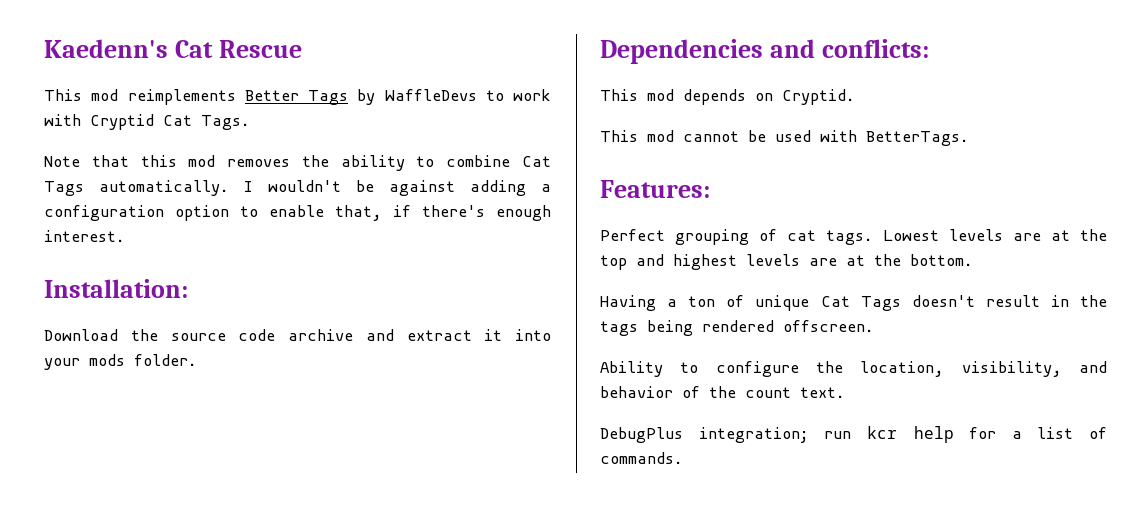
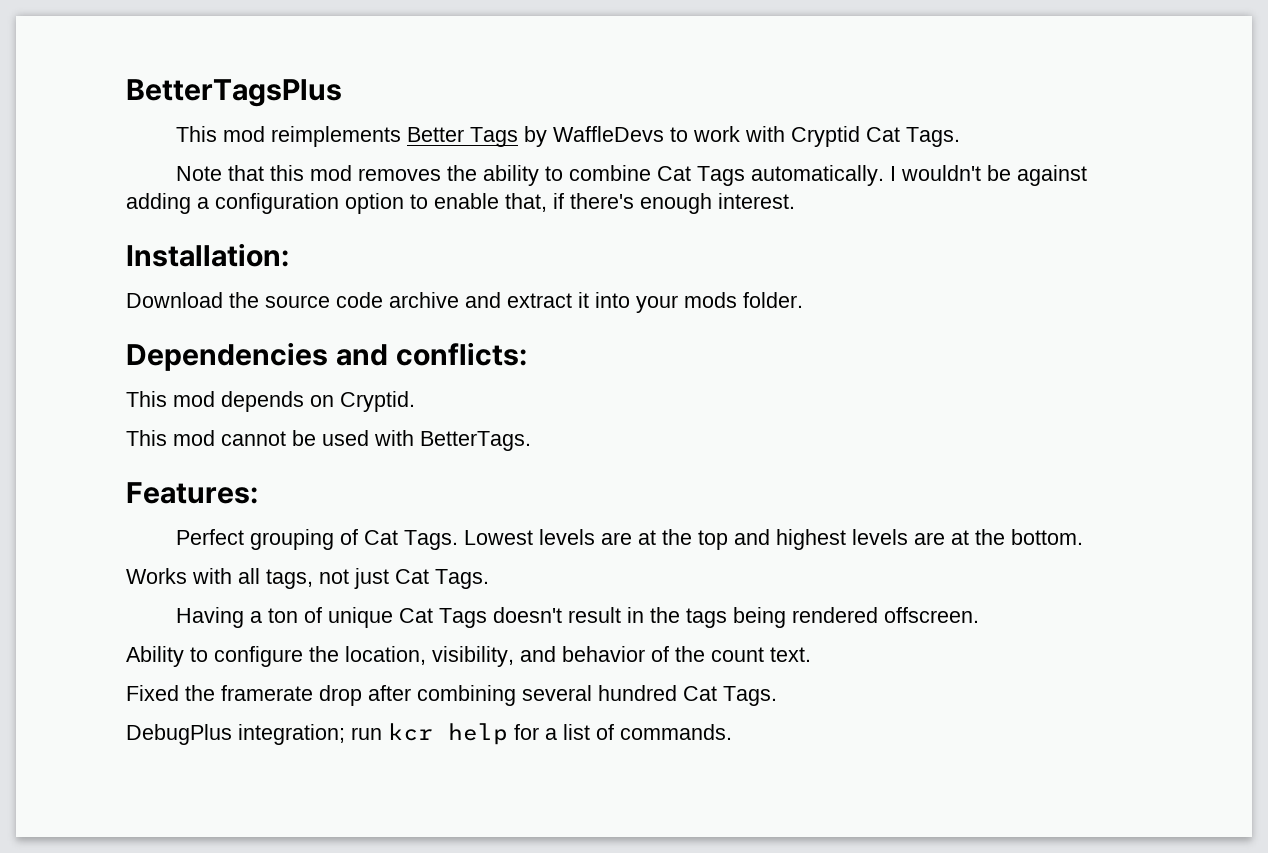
[44,39,303,58] Kaedenn's Cat Rescue -> [126,79,342,107] BetterTagsPlus
[787,230,873,245] cat tags. -> [364,530,459,550] Cat Tags.
(973, 260) none -> [126,568,489,589] // Works with all tags, not just Cat Tags.
(845, 392) none -> [126,685,777,706] // Fixed the framerate drop after combining several hundred Cat Tags.

